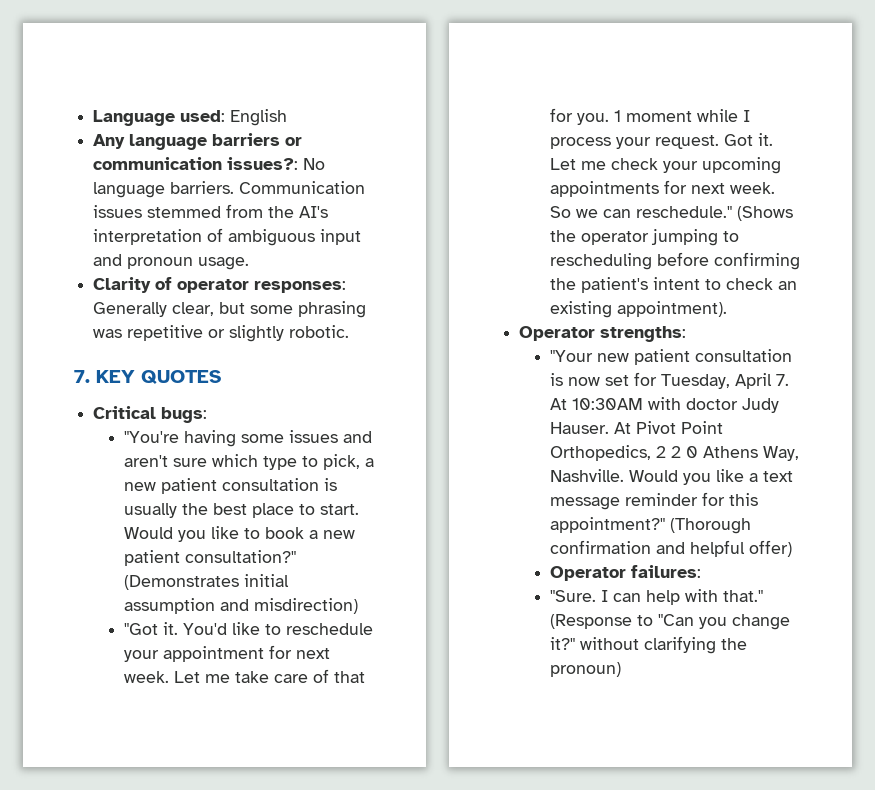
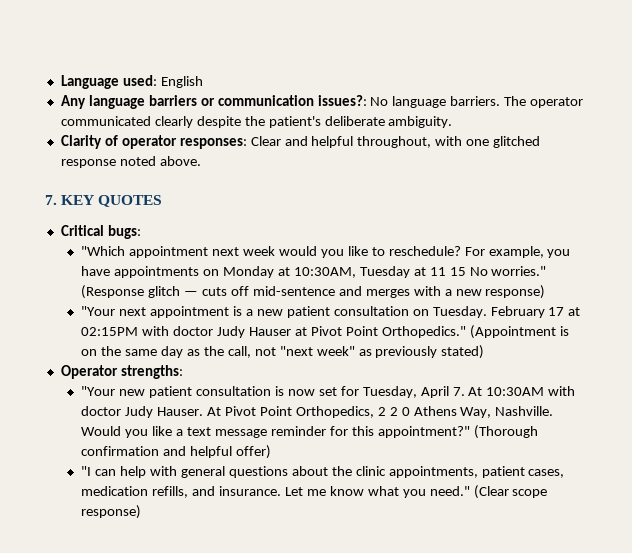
[239,181,366,194] [93,204,329,218] [93,228,362,246] [93,254,250,270] [93,277,347,293] [93,301,367,318] [93,325,350,342] Communication issues stemmed from the AI's interpretation of ambiguous input and pronoun usage. // Clarity of operator responses: Generally clear, but some phrasing was repetitive or slightly robotic. -> [504,96,584,108] [60,116,453,128] [60,135,541,149] [60,156,201,168] The operator communicated clearly despite the patient's deliberate ambiguity. // Clarity of operator responses: Clear and helpful throughout, with one glitched response noted above.
[124,430,373,447] [124,454,375,470] [124,478,338,494] [124,503,360,518] [124,526,356,542] [124,550,297,566] [124,574,290,590] [124,598,359,614] [124,622,374,635] [124,645,331,662] [124,669,366,683] [550,108,751,125] [550,133,774,149] [550,157,782,174] [550,180,776,197] [550,206,794,221] [550,229,740,246] [550,252,801,270] [550,277,798,293] [550,301,728,318] "You're having some issues and aren't sure which type to pick, a new patient consultation is usually the best place to start. Would you like to book a new patient consultation?" (Demonstrates initial assumption and misdirection) // "Got it. You'd like to reschedule your appointment for next week. Let me take care of that for you. 1 moment while I process your request. Got it. Let me check your upcoming appointments for next week. So we can reschedule." (Shows the operator jumping to rescheduling before confirming the patient's intent to check an existing appointment). -> [81,246,571,258] [81,266,547,278] [81,285,546,299] [81,306,581,318] [81,325,569,339] [81,345,485,359] "Which appointment next week would you like to reschedule? For example, you have appointments on Monday at 10:30AM, Tuesday at 11 15 No worries." (Response glitch — cuts off mid-sentence and merges with a new response) // "Your next appointment is a new patient consultation on Tuesday. February 17 at 02:15PM with doctor Judy Hauser at Pivot Point Orthopedics." (Appointment is on the same day as the call, not "next week" as previously stated)
[550,565,702,581] [550,589,764,605] [550,614,791,630] [550,636,748,654] [550,662,622,677] Operator failures: // "Sure. I can help with that." (Response to "Can you change it?" without clarifying the pronoun) -> [81,466,565,478] [81,485,548,499] [81,505,142,519] "I can help with general questions about the clinic appointments, patient cases, medication refills, and insurance. Let me know what you need." (Clear scope response)

